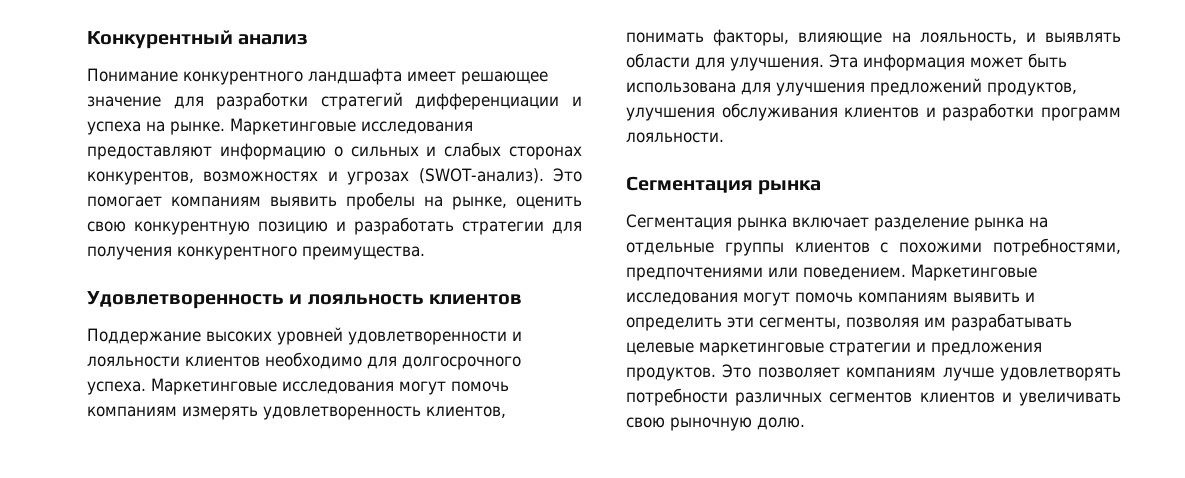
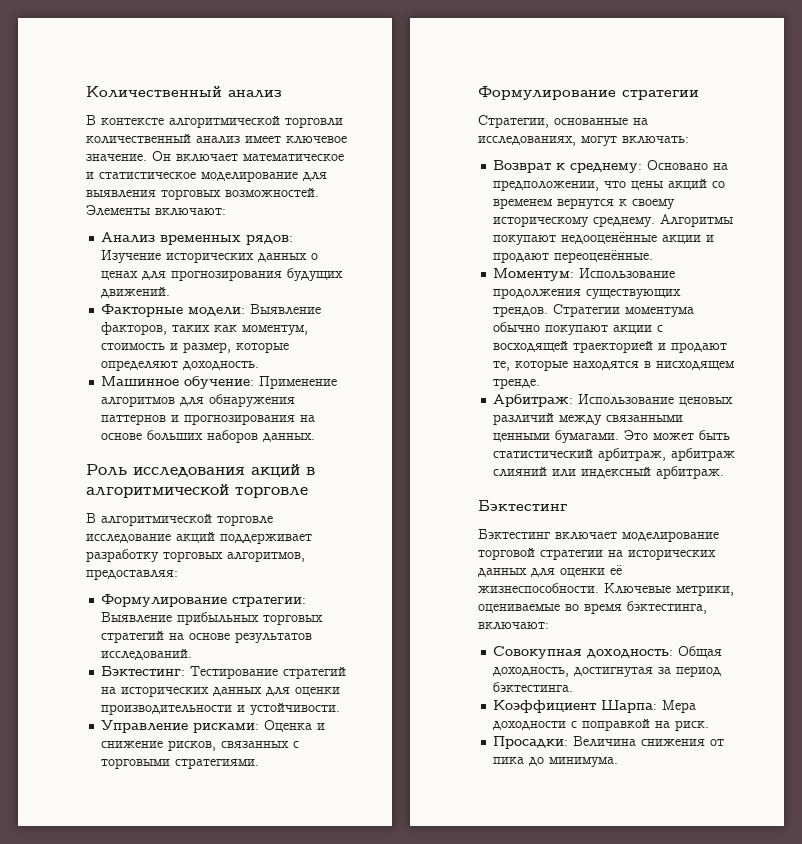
[87,30,233,49] Конкурентный -> [86,86,222,98] Количественный
[87,68,548,85] [87,92,582,110] [87,118,473,135] [87,142,582,160] [87,168,582,185] [87,192,582,210] [87,217,582,235] [87,246,425,260] [87,291,523,309] [87,327,522,345] [87,352,521,370] [87,378,509,395] [87,406,506,420] [626,29,1121,46] [626,53,1067,71] [626,78,1077,96] [626,103,1121,121] [626,132,724,143] [626,176,822,195] [626,214,1048,231] [626,238,1121,256] [626,264,1037,281] [626,292,1035,306] [626,313,1072,331] [626,342,1042,356] [626,364,1121,381] [626,388,1121,406] [626,417,805,431] Понимание конкурентного ландшафта имеет решающее значение для разработки стратегий дифференциации и успеха на рынке. Маркетинговые исследования предоставляют информацию о сильных и слабых сторонах конкурентов, возможностях и угрозах (SWOT-анализ). Это помогает компаниям выявить пробелы на рынке, оценить свою конкурентную позицию и разработать стратегии для получения конкурентного преимущества. // Удовлетворенность и лояльность клиентов // Поддержание высоких уровней удовлетворенности и лояльности клиентов необходимо для долгосрочного успеха. Маркетинговые исследования могут помочь компаниям измерять удовлетворенность клиентов, понимать факторы, влияющие на лояльность, и выявлять области для улучшения. Эта информация может быть использована для улучшения предложений продуктов, улучшения обслуживания клиентов и разработки программ лояльности. // Сегментация рынка // Сегментация рынка включает разделение рынка на отдельные группы клиентов с похожими потребностями, предпочтениями или поведением. Маркетинговые исследования могут помочь компаниям выявить и определить эти сегменты, позволяя им разрабатывать целевые маркетинговые стратегии и предложения продуктов. Это позволяет компаниям лучше удовлетворять потребности различных сегментов клиентов и увеличивать свою рыночную долю. -> [86,115,343,128] [86,134,347,144] [86,151,344,162] [86,171,327,182] [86,188,319,200] [86,205,226,216] [101,232,294,245] [101,250,319,263] [101,268,344,281] [101,287,171,298] [101,304,322,317] [101,322,309,335] [101,342,290,353] [101,360,260,371] [101,376,338,389] [101,394,296,407] [101,414,316,425] [101,430,316,443] [86,464,315,477] [86,484,308,498] [86,513,273,526] [86,532,312,544] [86,549,305,562] [86,569,178,580] [101,594,307,607] [101,612,324,625] [101,631,313,643] [101,649,193,660] [101,666,347,679] [101,686,341,697] [101,703,341,715] [101,720,326,733] [101,740,300,751] [101,758,260,769] [478,86,699,100] [478,115,648,128] [478,136,689,146] [493,160,729,173] [493,179,726,191] [493,198,676,209] [493,214,734,227] [493,232,715,245] [493,250,654,263] [493,268,676,281] [493,288,682,299] [493,304,695,317] [493,322,664,335] [493,341,728,353] [493,360,735,371] [493,378,541,389] [493,394,734,407] [493,413,684,425] [493,430,731,443] [493,448,736,461] [493,466,725,479] [478,500,567,511] [478,529,719,542] [478,548,716,560] [478,565,622,577] [478,583,734,596] [478,601,707,614] [478,622,549,630] [493,646,723,659] [493,666,722,677] [493,682,574,692] [493,700,697,713] [493,719,710,731] [493,736,725,749] [493,757,619,767] В контексте алгоритмической торговли количественный анализ имеет ключевое значение. Он включает математическое и статистическое моделирование для выявления торговых возможностей. Элементы включают: // Анализ временных рядов: Изучение исторических данных о ценах для прогнозирования будущих движений. // Факторные модели: Выявление факторов, таких как моментум, стоимость и размер, которые определяют доходность. // Машинное обучение: Применение алгоритмов для обнаружения паттернов и прогнозирования на основе больших наборов данных. // Роль исследования акций в алгоритмической торговле // В алгоритмической торговле исследование акций поддерживает разработку торговых алгоритмов, предоставляя: // Формулирование стратегии: Выявление прибыльных торговых стратегий на основе результатов исследований. // Бэктестинг: Тестирование стратегий на исторических данных для оценки производительности и устойчивости. // Управление рисками: Оценка и снижение рисков, связанных с торговыми стратегиями. // Формулирование стратегии // Стратегии, основанные на исследованиях, могут включать: // Возврат к среднему: Основано на предположении, что цены акций со временем вернутся к своему историческому среднему. Алгоритмы покупают недооценённые акции и продают переоценённые. // Моментум: Использование продолжения существующих трендов. Стратегии моментума обычно покупают акции с восходящей траекторией и продают те, которые находятся в нисходящем тренде. // Арбитраж: Использование ценовых различий между связанными ценными бумагами. Это может быть статистический арбитраж, арбитраж слияний или индексный арбитраж. // Бэктестинг // Бэктестинг включает моделирование торговой стратегии на исторических данных для оценки её жизнеспособности. Ключевые метрики, оцениваемые во время бэктестинга, включают: // Совокупная доходность: Общая доходность, достигнутая за период бэктестинга. // Коэффициент Шарпа: Мера доходности с поправкой на риск. // Просадки: Величина снижения от пика до минимума.

